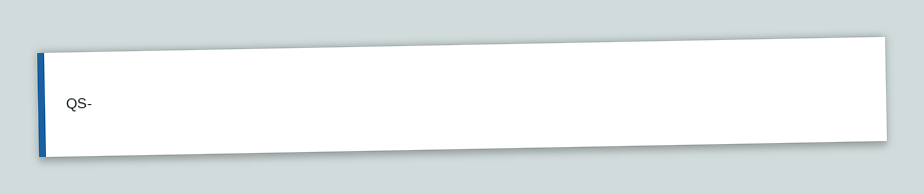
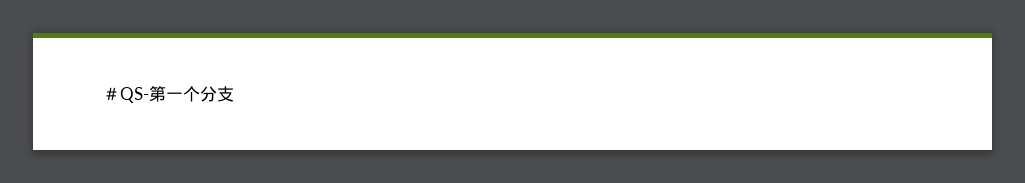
[65,98,93,112] QS- -> [103,86,234,103] ＃QS-第一个分支

